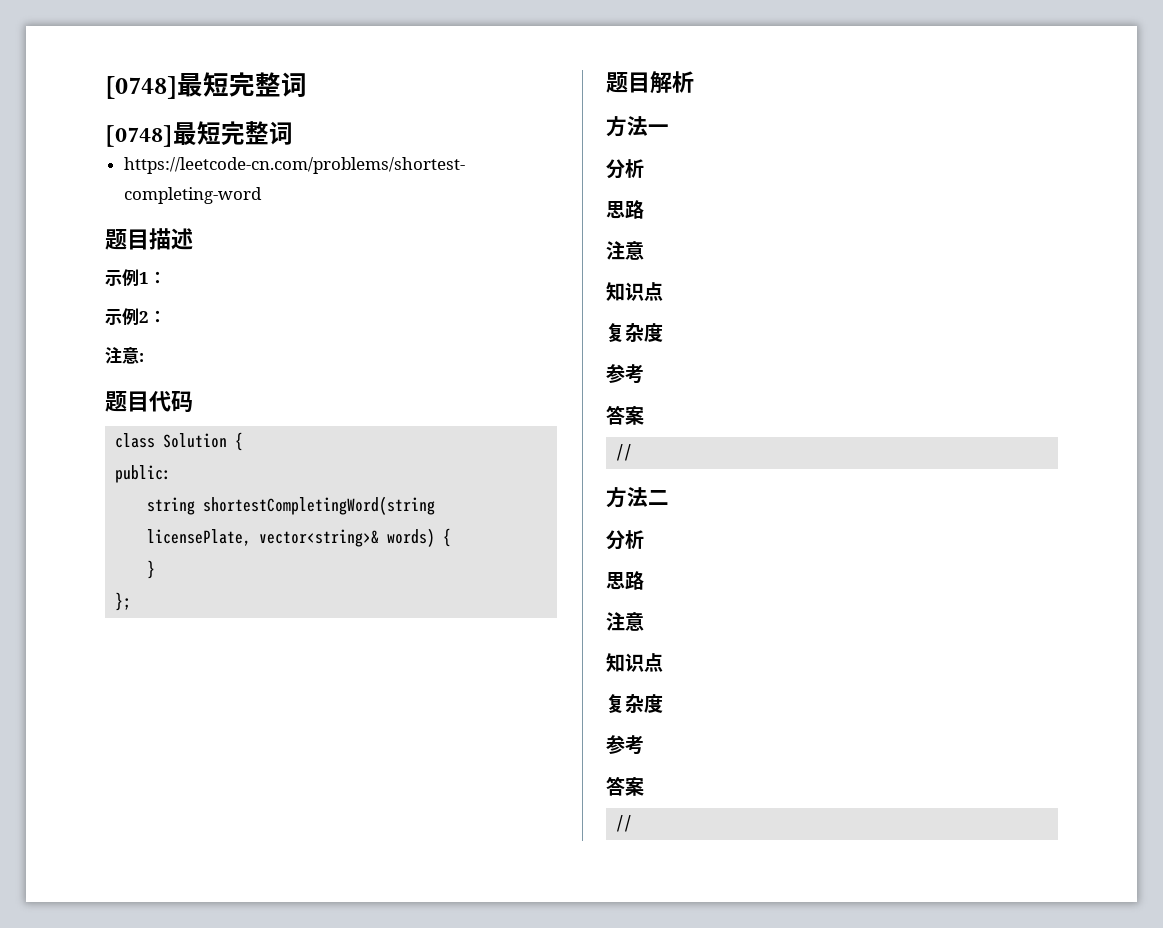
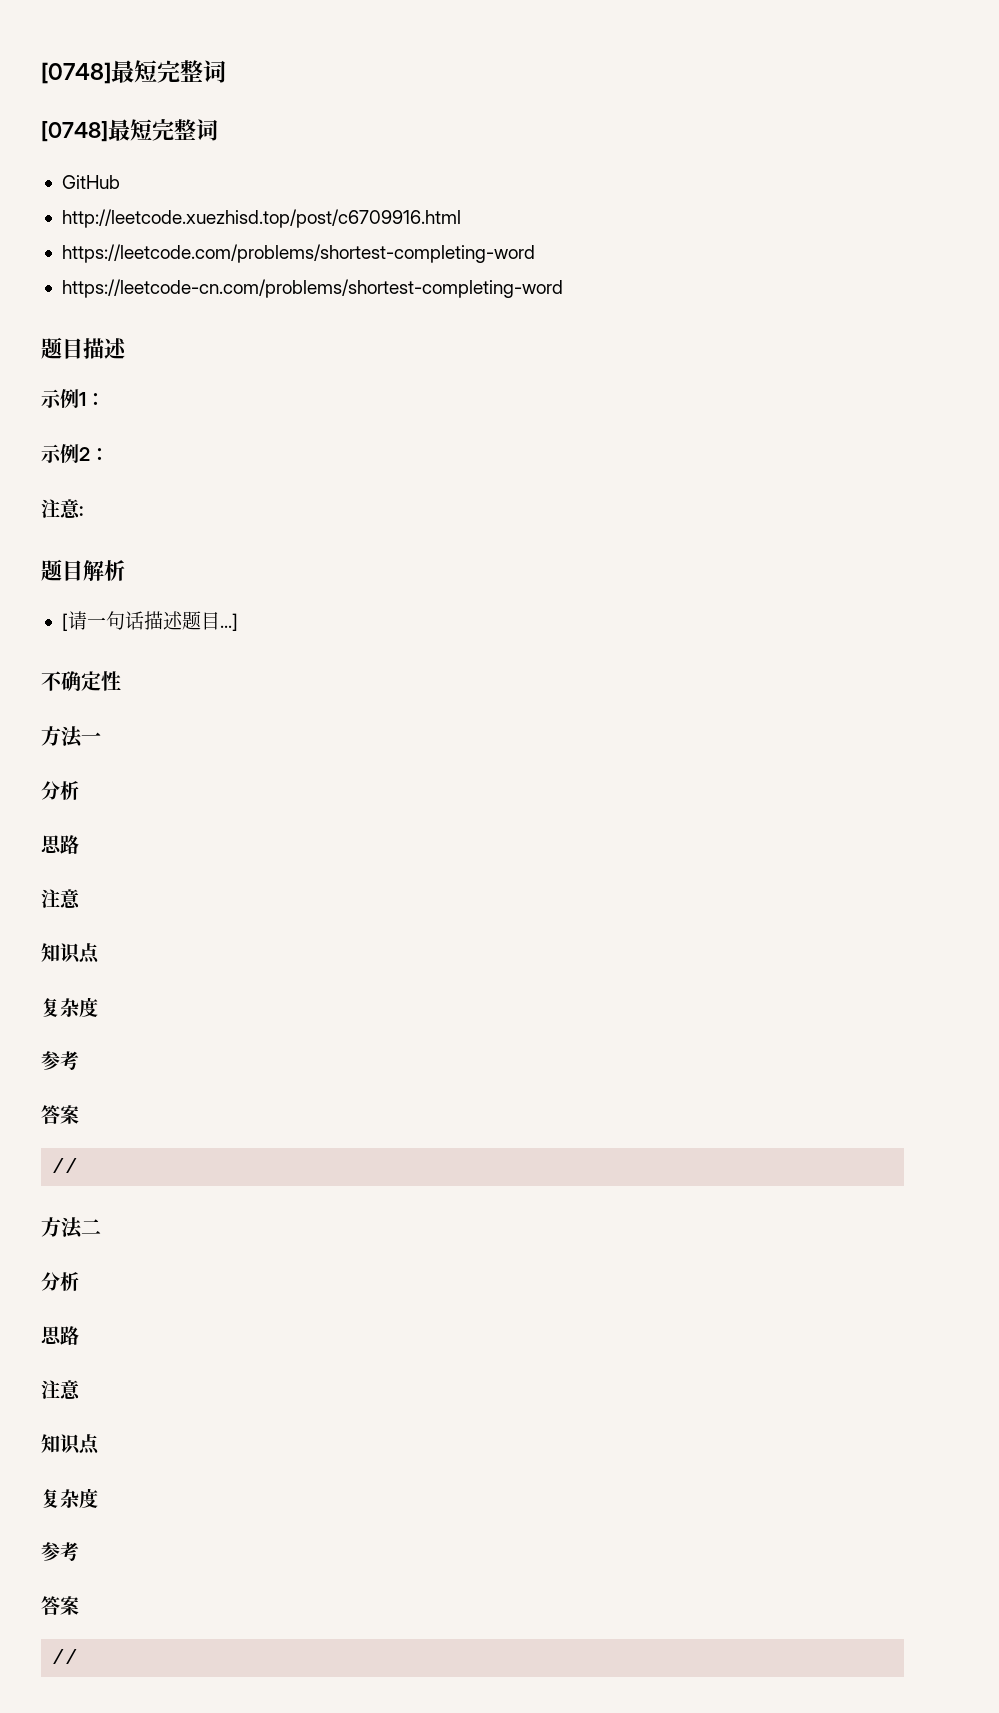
(293, 133) none -> [61,175,120,189] [61,209,461,228] [61,244,535,263] // GitHub // http://leetcode.xuezhisd.top/post/c6709916.html // https://leetcode.com/problems/shortest-completing-word
[149,391,193,413] [115,432,244,451] [115,465,172,483] [147,496,436,515] [147,528,452,547] [147,560,156,579] [115,592,132,611] [606,71,694,94] 代码 // class Solution { // public: // string shortestCompletingWord(string licensePlate, vector<string>& words) { // } // }; // 题目解析 -> [83,560,125,581] [61,611,238,631] [41,671,121,691] 解析 // [请一句话描述题目...] // 不确定性

